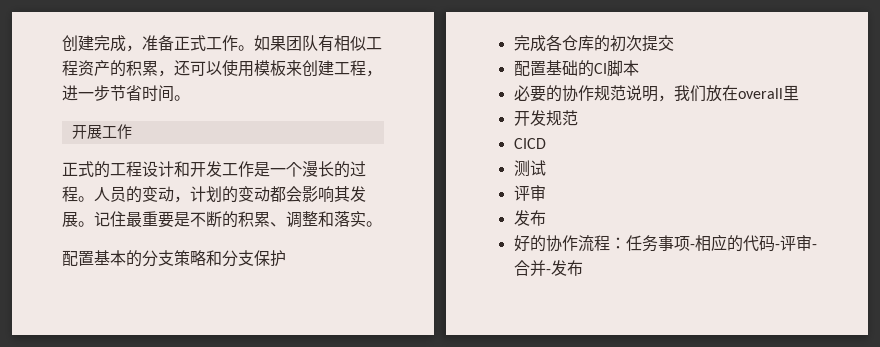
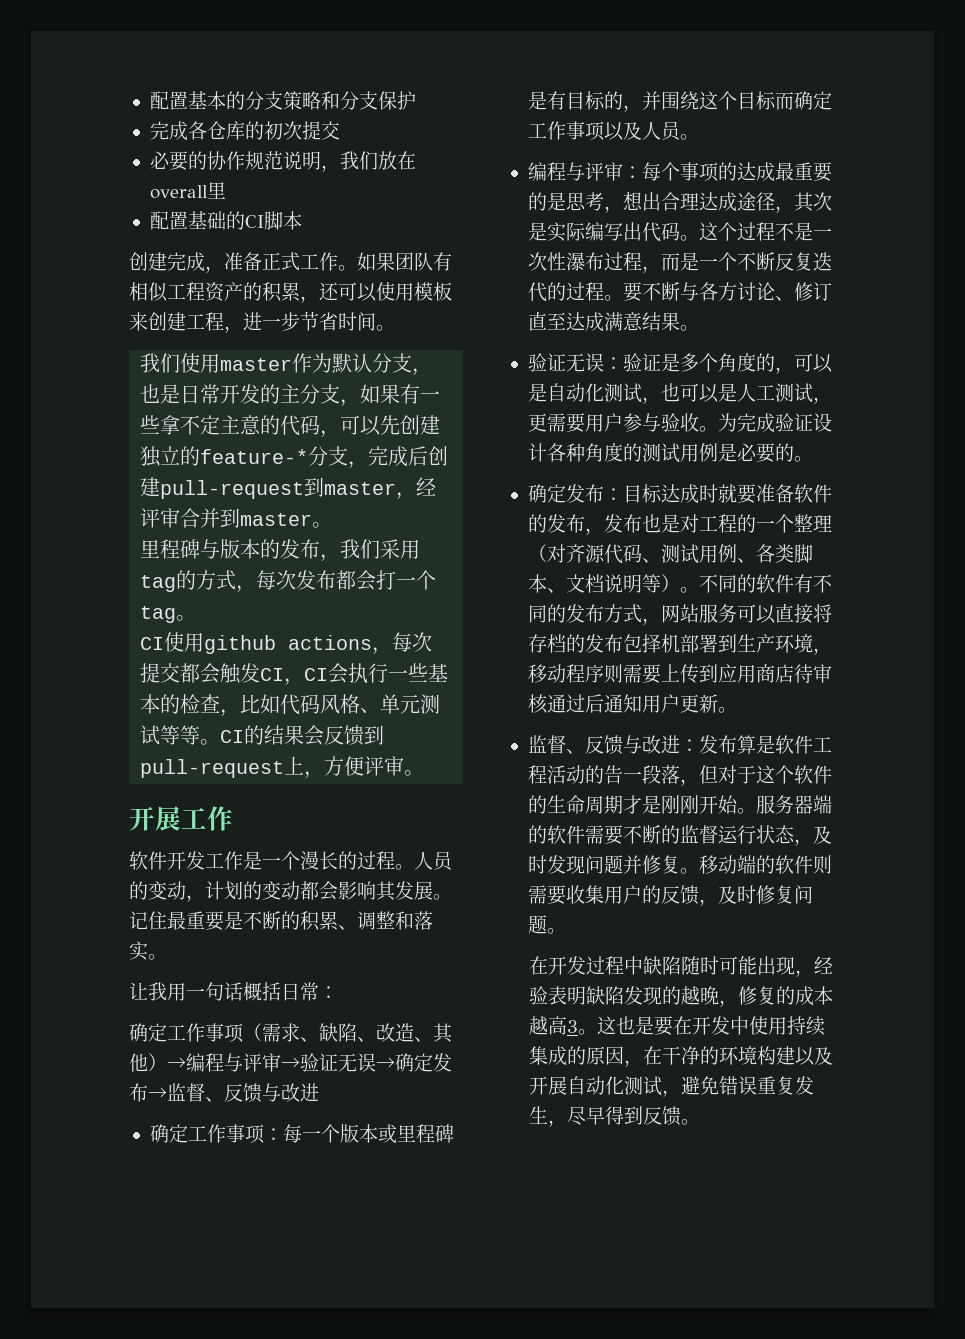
(62, 43) none -> [149,91,416,110] [149,121,340,141] [149,151,416,172] [149,182,226,199] [149,211,302,230] 配置基本的分支策略和分支保护 // 完成各仓库的初次提交 // 必要的协作规范说明，我们放在overall里 // 配置基础的CI脚本 //
[71,124,132,139] [62,161,190,178] 开展工作 // 正式的工程设计和 -> [140,353,433,376] [140,384,441,407] [140,415,441,438] [140,446,449,469] [140,477,437,500] [140,508,333,528] [140,539,421,562] [140,570,437,593] [140,606,197,623] [140,632,433,655] [140,663,449,686] [140,694,441,717] [140,725,385,746] [140,756,425,779] [129,806,233,831] [129,851,167,870] 我们使用master作为默认分支，也是日常开发的主分支，如果有一些拿不定主意的代码，可以先创建独立的feature-*分支，完成后创建pull-request到master，经评审合并到master。 // 里程碑与版本的发布，我们采用tag的方式，每次发布都会打一个tag。 // CI使用github actions，每次提交都会触发CI，CI会执行一些基本的检查，比如代码风格、单元测试等等。CI的结果会反馈到pull-request上，方便评审。 // 开展工作 // 软件
[62,250,286,267] [513,35,674,52] [513,60,639,77] [513,85,799,102] [513,110,578,126] [513,138,546,149] [513,160,546,177] [513,185,546,201] [513,210,546,226] [513,234,817,252] [513,260,583,276] 配置基本的分支策略和分支保护 // 完成各仓库的初次提交 // 配置基础的CI脚本 // 必要的协作规范说明，我们放在overall里 // 开发规范 // CICD // 测试 // 评审 // 发布 // 好的协作流程：任务事项-相应的代码-评审-合并-发布 -> [129,982,338,1001] [129,1023,453,1043] [129,1053,452,1072] [129,1083,319,1103] [149,1124,454,1144] [527,91,832,112] [527,121,699,141] [527,162,832,182] [527,191,832,213] [527,222,832,242] [527,252,832,273] [527,282,832,302] [527,312,699,332] [527,353,833,374] [527,383,832,404] [527,413,832,433] [527,443,813,463] [527,484,832,504] [527,514,832,535] [527,544,813,564] [527,574,832,593] [527,604,832,625] [527,634,832,655] [527,664,832,684] [527,694,737,714] [527,735,832,755] [527,765,832,786] [527,795,832,814] [527,825,832,846] [527,855,832,874] [527,885,813,906] [527,915,566,934] [529,956,834,977] [529,986,834,1007] [529,1016,826,1036] [529,1046,834,1067] [529,1076,815,1097] [529,1106,701,1127] 让我用一句话概括日常： // 确定工作事项（需求、缺陷、改造、其他）→编程与评审→验证无误→确定发布→监督、反馈与改进 // 确定工作事项：每一个版本或里程碑是有目标的，并围绕这个目标而确定工作事项以及人员。 // 编程与评审：每个事项的达成最重要的是思考，想出合理达成途径，其次是实际编写出代码。这个过程不是一次性瀑布过程，而是一个不断反复迭代的过程。要不断与各方讨论、修订直至达成满意结果。 // 验证无误：验证是多个角度的，可以是自动化测试，也可以是人工测试，更需要用户参与验收。为完成验证设计各种角度的测试用例是必要的。 // 确定发布：目标达成时就要准备软件的发布，发布也是对工程的一个整理（对齐源代码、测试用例、各类脚本、文档说明等）。不同的软件有不同的发布方式，网站服务可以直接将存档的发布包择机部署到生产环境，移动程序则需要上传到应用商店待审核通过后通知用户更新。 // 监督、反馈与改进：发布算是软件工程活动的告一段落，但对于这个软件的生命周期才是刚刚开始。服务器端的软件需要不断的监督运行状态，及时发现问题并修复。移动端的软件则需要收集用户的反馈，及时修复问题。 // 在开发过程中缺陷随时可能出现，经验表明缺陷发现的越晚，修复的成本越高3。这也是要在开发中使用持续集成的原因，在干净的环境构建以及开展自动化测试，避免错误重复发生，尽早得到反馈。

